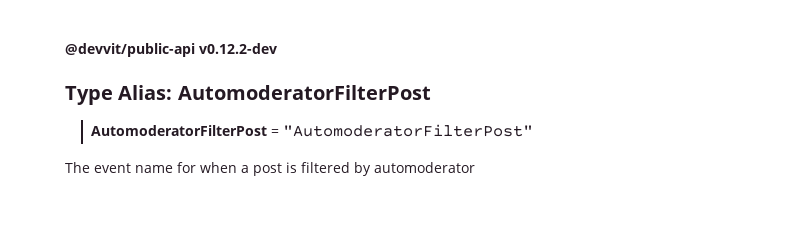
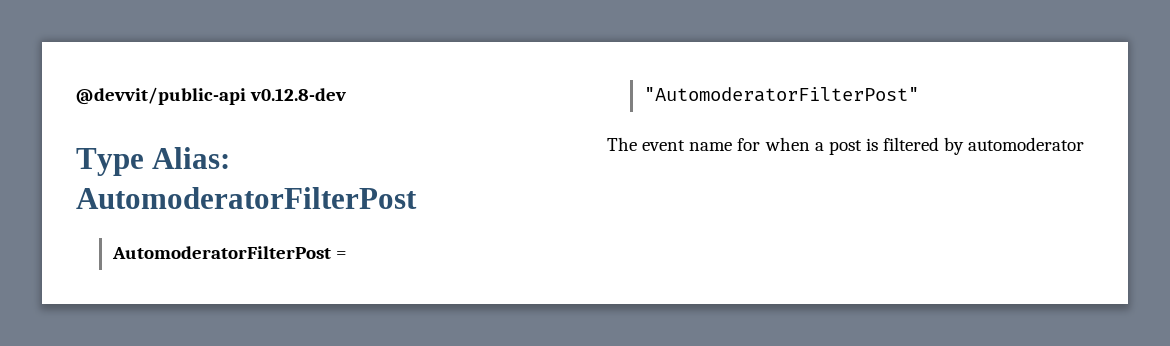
[199,43,277,54] v0.12.2-dev -> [250,88,347,101] v0.12.8-dev

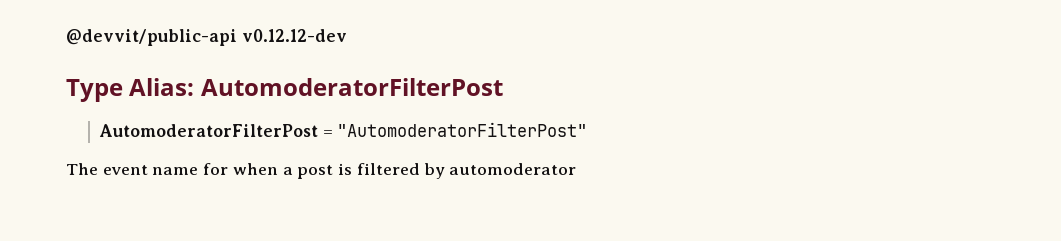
[250,88,347,101] v0.12.8-dev -> [241,29,347,42] v0.12.12-dev

